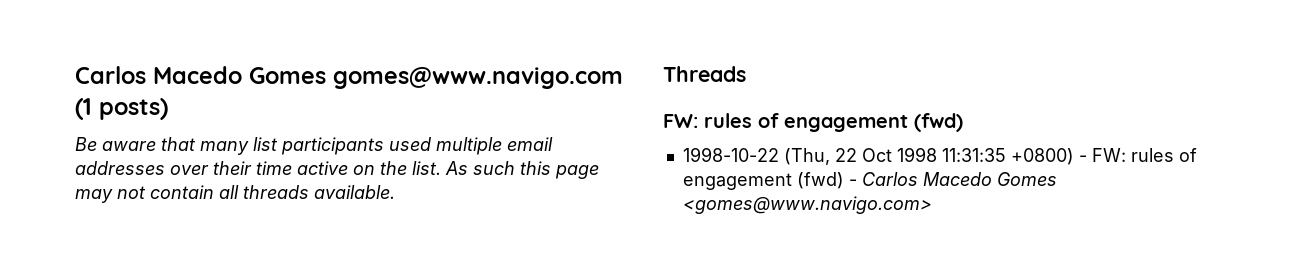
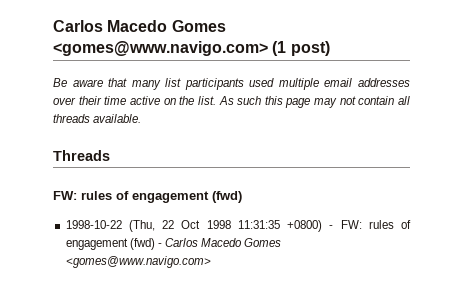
[75,66,623,89] [75,98,168,120] Carlos Macedo Gomes gomes@www.navigo.com (1 posts) -> [53,20,226,32] [53,41,330,56] Carlos Macedo Gomes <gomes@www.navigo.com> (1 post)

